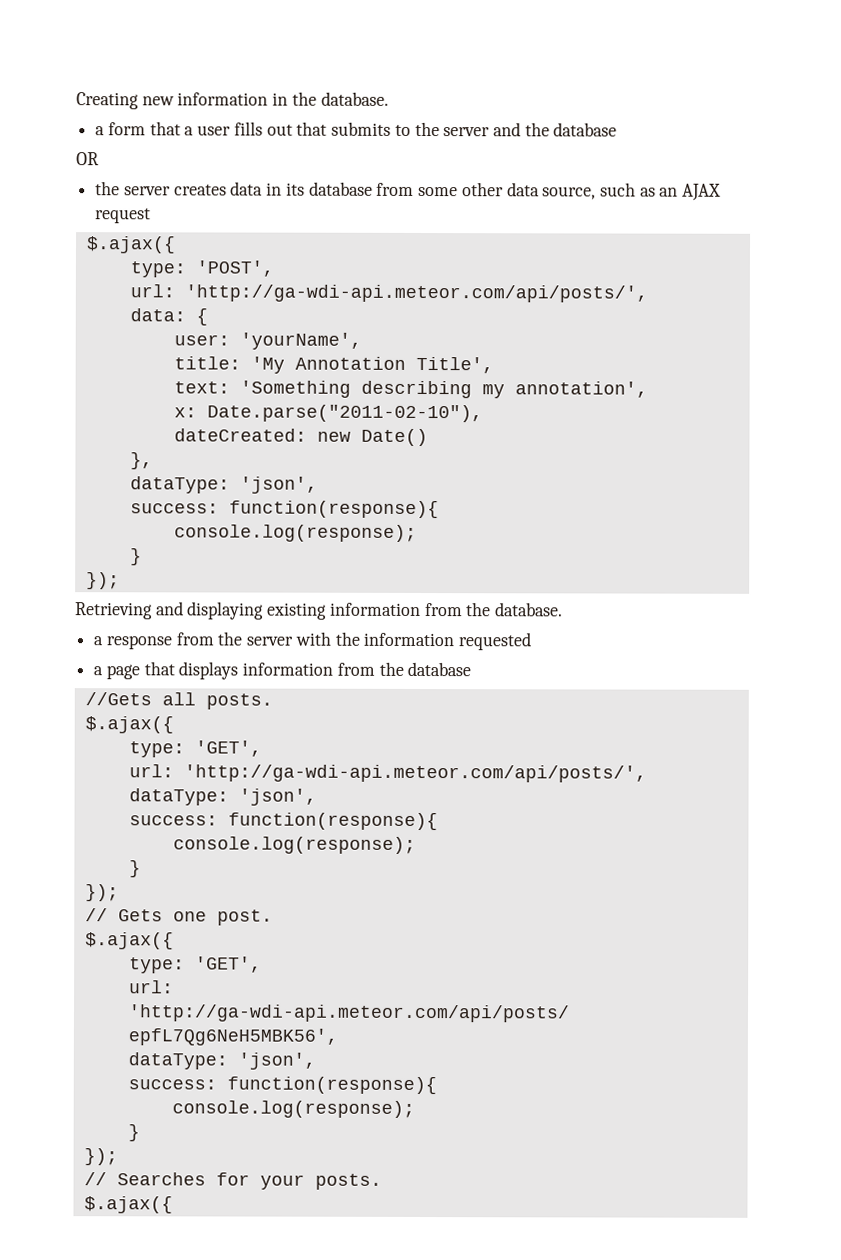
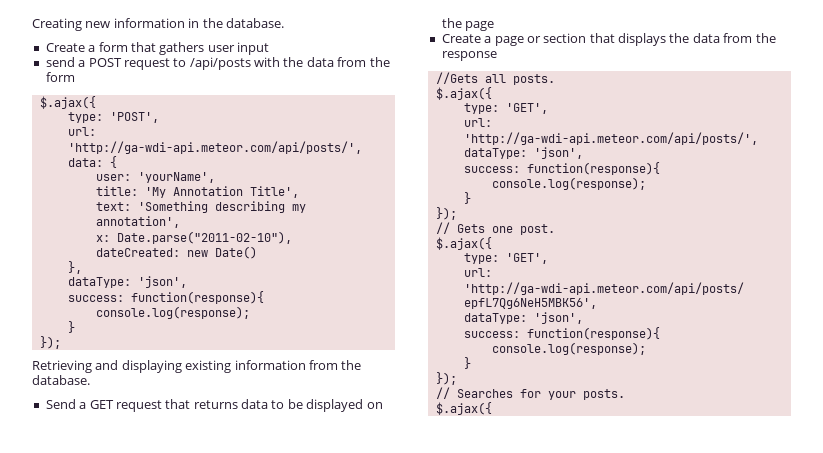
(389, 98) none -> [45,43,85,52] Create
[184,121,618,137] [76,152,99,166] [95,181,722,201] [95,208,152,224] a user fills out that submits to the server and the database // OR // the server creates data in its database from some other data source, such as an AJAX request -> [159,42,269,55] [45,57,390,70] [45,72,75,82] gathers user input // send a POST request to /api/posts with the data from the form
[93,631,532,651] [93,661,472,680] a response from the server with the information requested // a page that displays information from the database -> [45,399,383,412] [441,18,495,31] [441,33,776,46] [441,51,497,61] Send a GET request that returns data to be displayed on the page // Create a page or section that displays the data from the response

